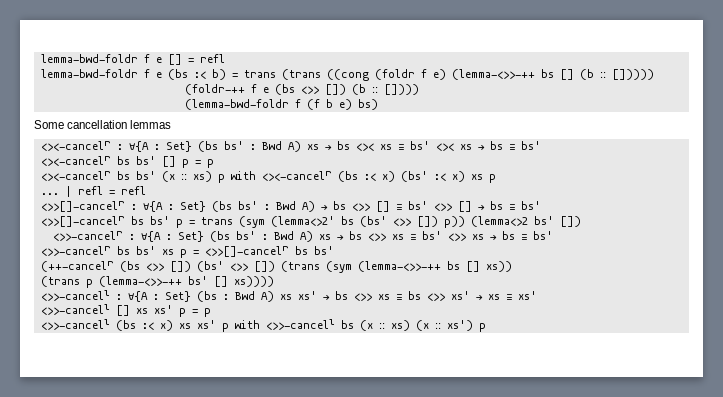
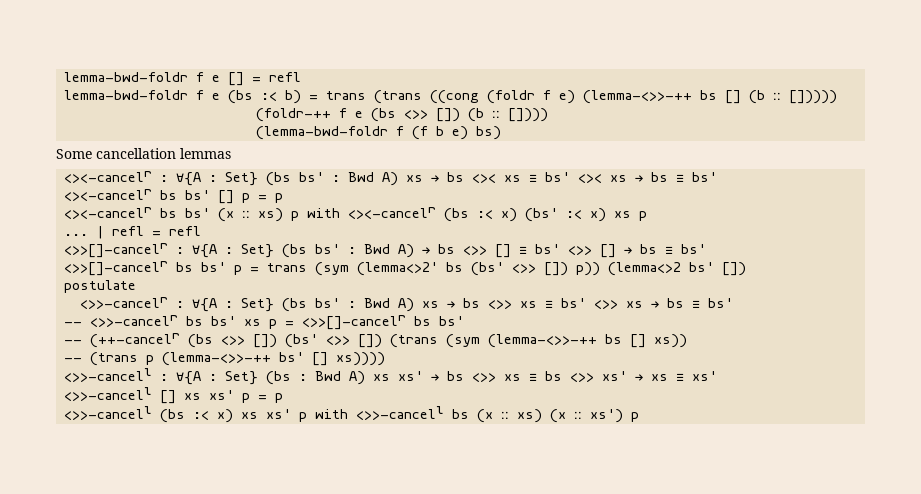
(581, 221) none -> [64,280,137,293] // postulate
(553, 235) none -> [64,322,83,326] --
(334, 250) none -> [64,340,83,344] --
(512, 266) none -> [64,358,83,362] --

